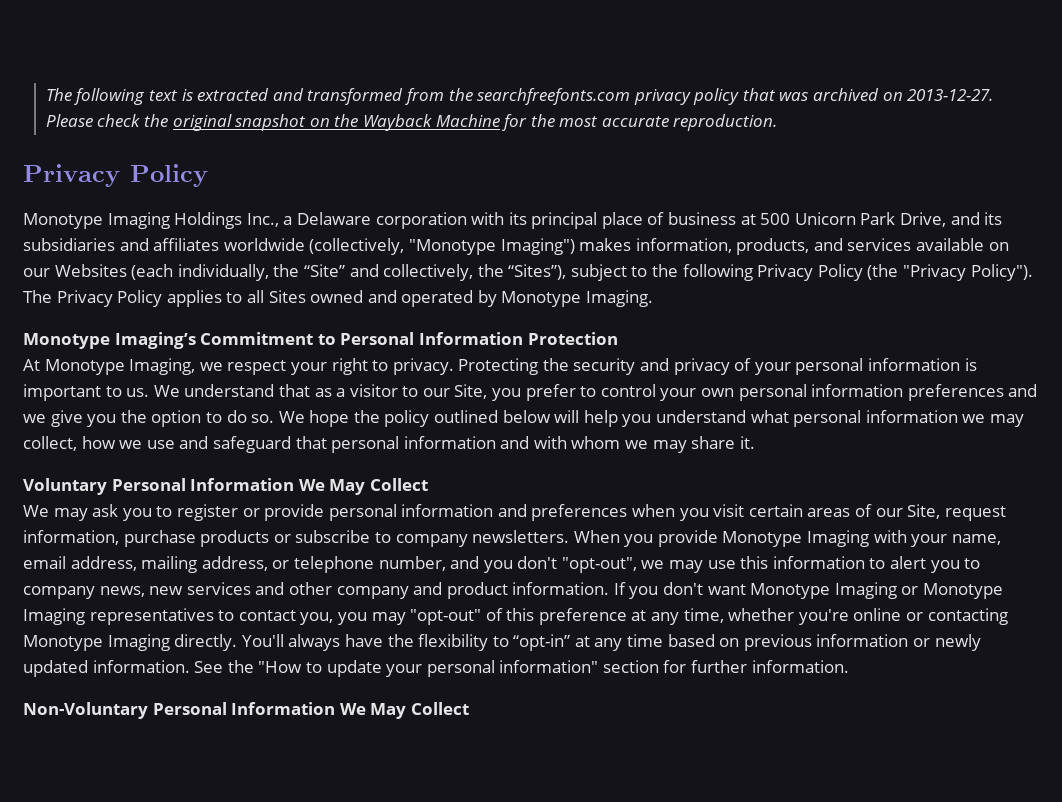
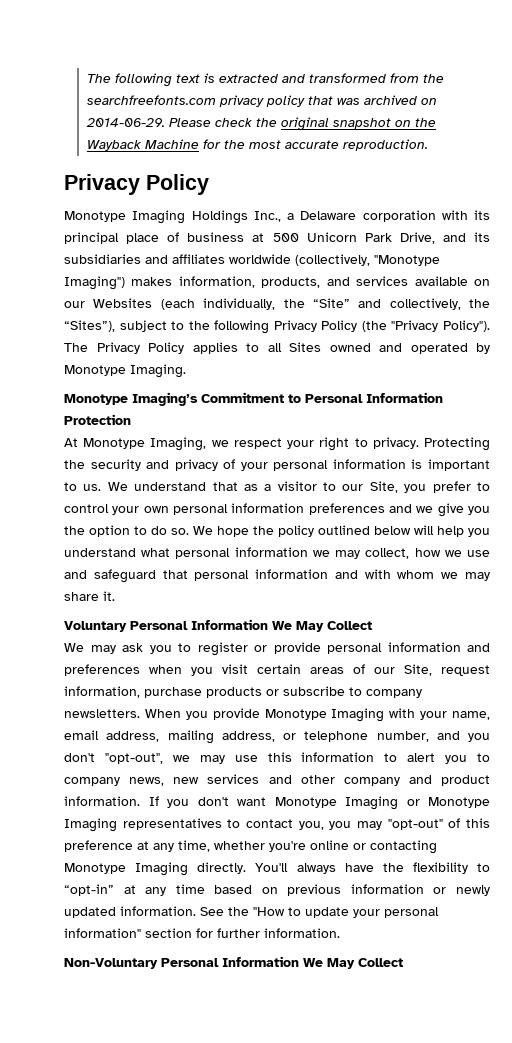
[907,89,994,101] 2013-12-27. -> [85,118,165,127] 2014-06-29.

